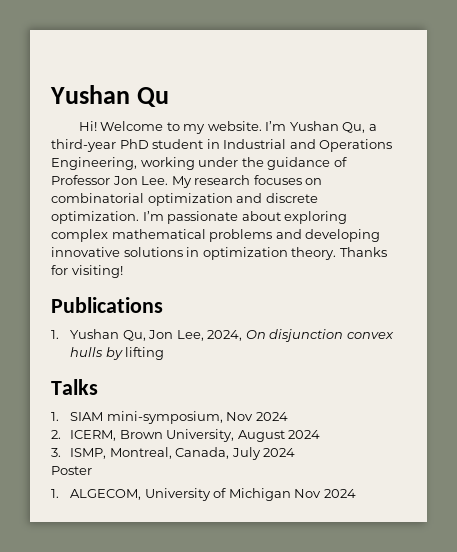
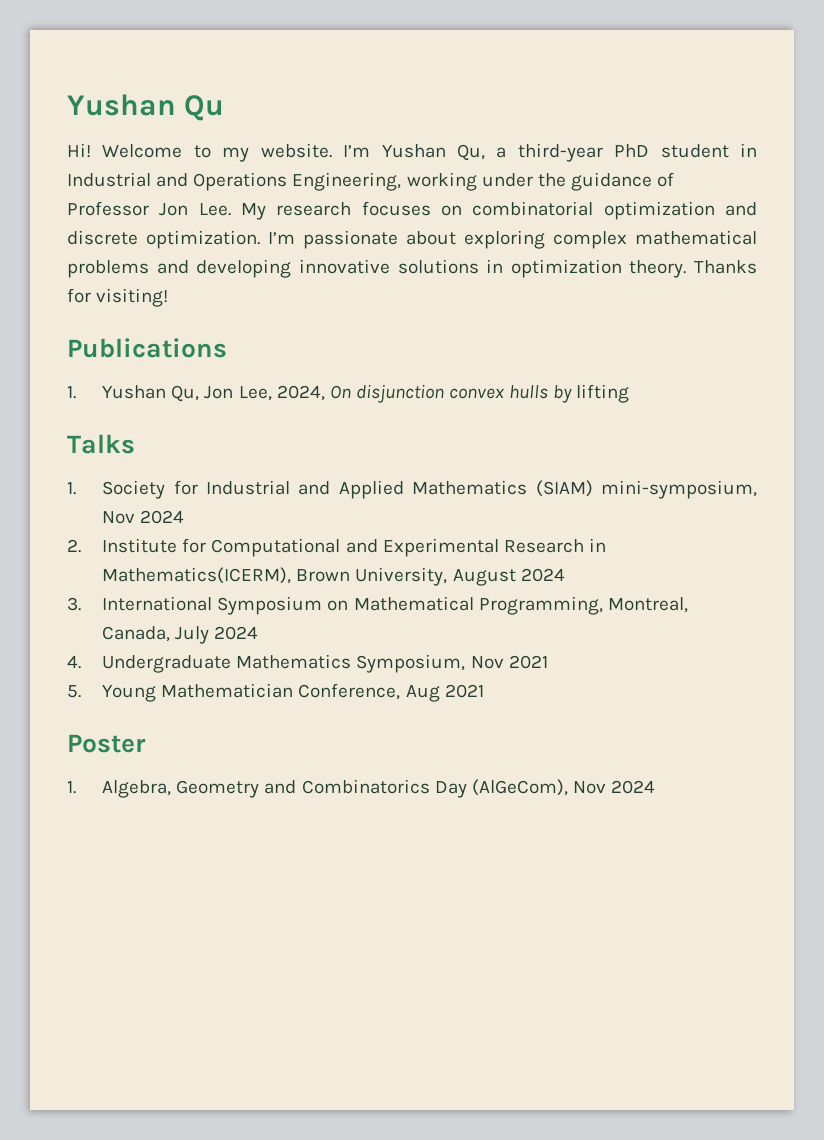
[70,411,288,424] [51,430,117,441] SIAM mini-symposium, Nov 2024 // 2. ICERM, -> [102,480,757,499] [102,510,185,524] [67,538,606,557] [102,567,292,584] Society for Industrial and Applied Mathematics (SIAM) mini-symposium, Nov 2024 // 2. Institute for Computational and Experimental Research in Mathematics(ICERM),
[70,448,107,459] ISMP, -> [102,596,603,615] International Symposium on Mathematical Programming,
[51,466,92,475] [51,488,291,501] Poster // 1. ALGECOM, University of Michigan -> [67,654,548,673] [67,683,484,702] [67,734,146,753] [67,779,568,798] 4. Undergraduate Mathematics Symposium, Nov 2021 // 5. Young Mathematician Conference, Aug 2021 // Poster // 1. Algebra, Geometry and Combinatorics Day (AlGeCom),

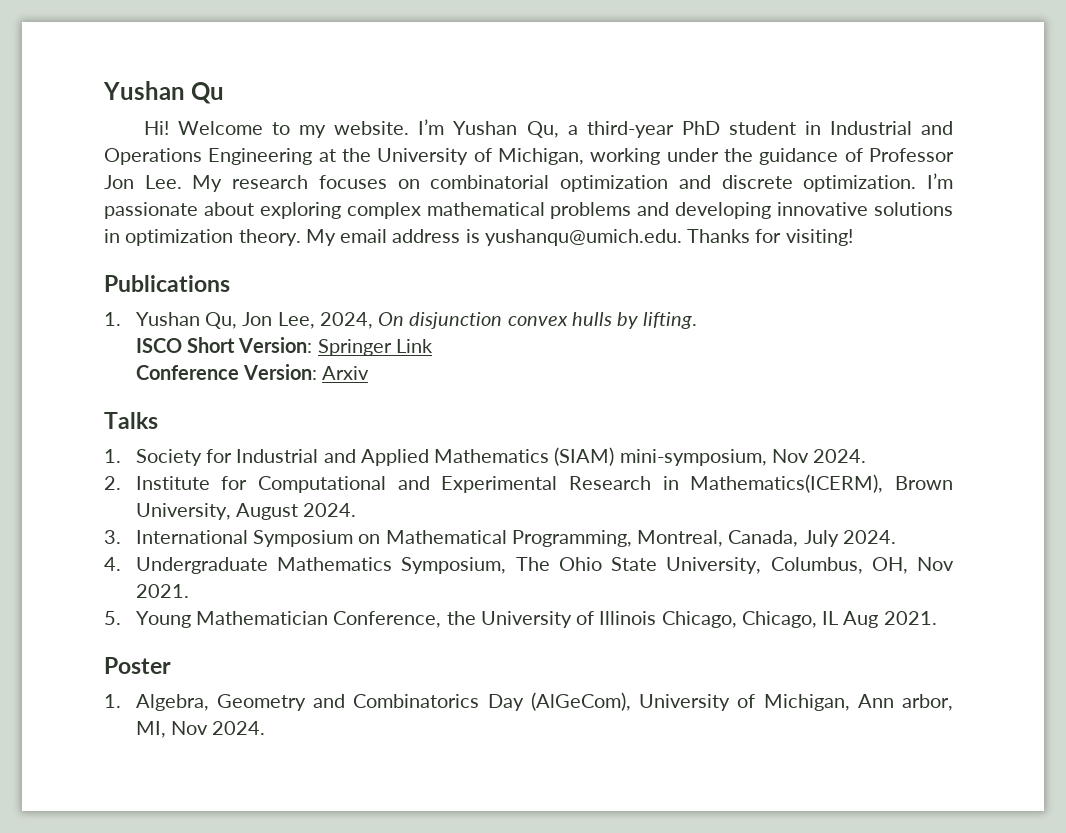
[292,172,402,191] Engineering, -> [208,148,584,165] Engineering at the University of Michigan,
(687, 269) none -> [305,229,682,246] My email address is yushanqu@umich.edu.
[576,384,630,403] lifting -> [643,312,698,329] [135,337,433,356] [135,364,370,380] lifting. // ISCO Short Version: Springer Link // Conference Version: Arxiv
[140,510,185,524] 2024 -> [813,449,867,463] 2024.
[520,568,565,582] 2024 -> [303,503,357,517] 2024.
[214,626,259,640] 2024 -> [842,530,896,544] 2024.
[470,655,548,669] [67,683,484,702] Nov 2021 // 5. Young Mathematician Conference, Aug 2021 -> [515,557,954,574] [135,584,189,598] [104,611,937,628] The Ohio State University, Columbus, OH, Nov 2021. // 5. Young Mathematician Conference, the University of Illinois Chicago, Chicago, IL Aug 2021.
[572,780,656,794] Nov 2024 -> [639,694,953,711] [135,721,266,738] University of Michigan, Ann arbor, MI, Nov 2024.

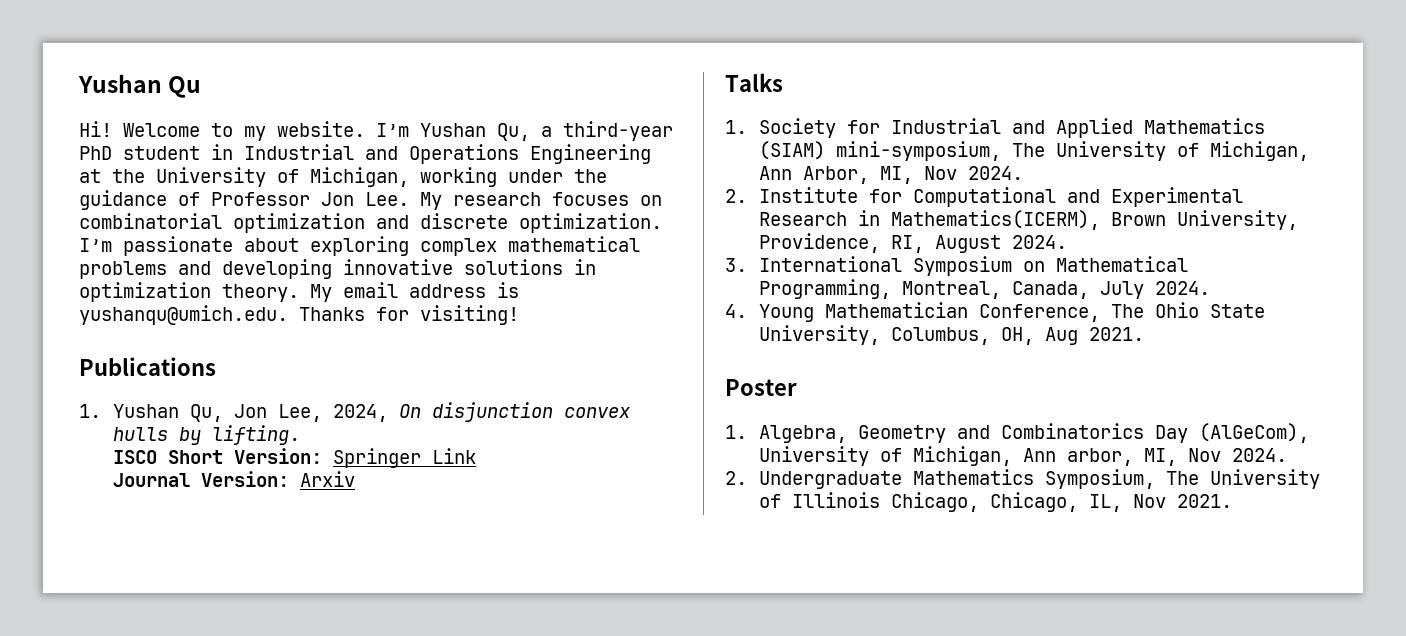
[135,365,239,380] Conference -> [112,473,190,487] Journal
(767, 457) none -> [1011,141,1309,161] [758,166,913,184] The University of Michigan, Ann Arbor, MI,
(231, 511) none -> [758,233,924,253] Providence, RI,
[135,557,507,574] Undergraduate Mathematics Symposium, -> [758,302,1100,322] Young Mathematician Conference,
[916,557,954,571] [135,584,189,598] [104,611,839,628] Nov 2021. // 5. Young Mathematician Conference, the University of Illinois Chicago, Chicago, IL -> (1034, 336) none
(266, 728) none -> [725,469,1320,489] [758,492,1232,512] // 2. Undergraduate Mathematics Symposium, The University of Illinois Chicago, Chicago, IL, Nov 2021.

